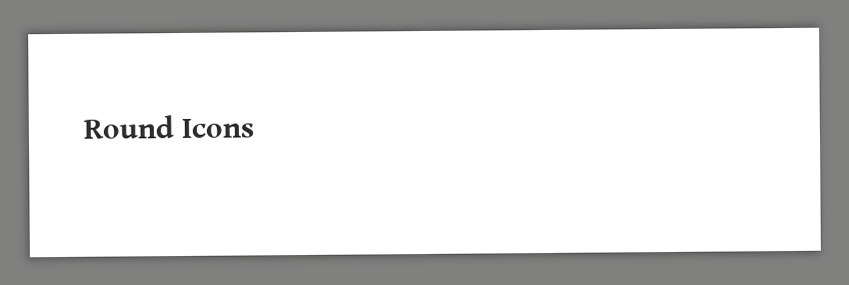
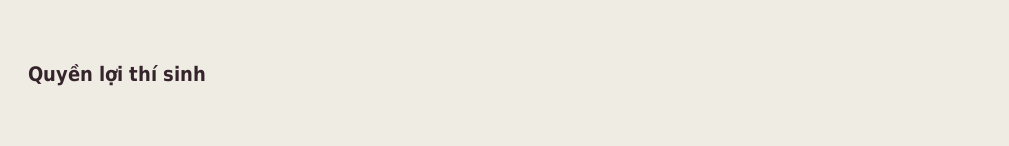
[83,115,255,139] Round Icons -> [28,64,206,86] Quyền lợi thí sinh

